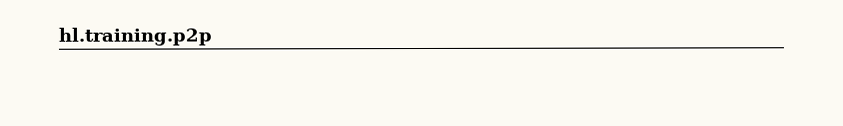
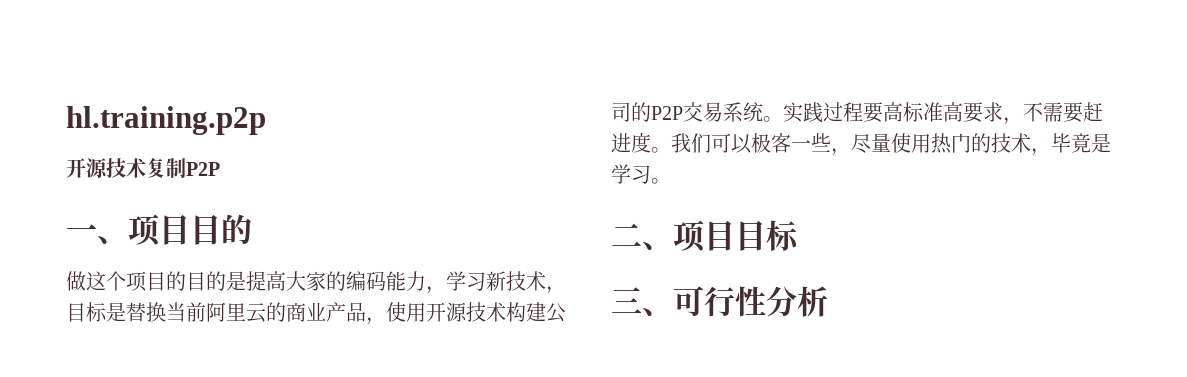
(212, 36) none -> [66,158,220,178] [66,214,252,247] [66,271,566,294] [66,302,566,325] [611,102,1103,125] [611,132,1111,156] [611,164,671,184] [611,220,800,253] [611,286,828,317] // 开源技术复制P2P // 一、项目目的 // 做这个项目的目的是提高大家的编码能力，学习新技术，目标是替换当前阿里云的商业产品，使用开源技术构建公司的P2P交易系统。实践过程要高标准高要求，不需要赶进度。我们可以极客一些，尽量使用热门的技术，毕竟是学习。 // 二、项目目标 // 三、可行性分析

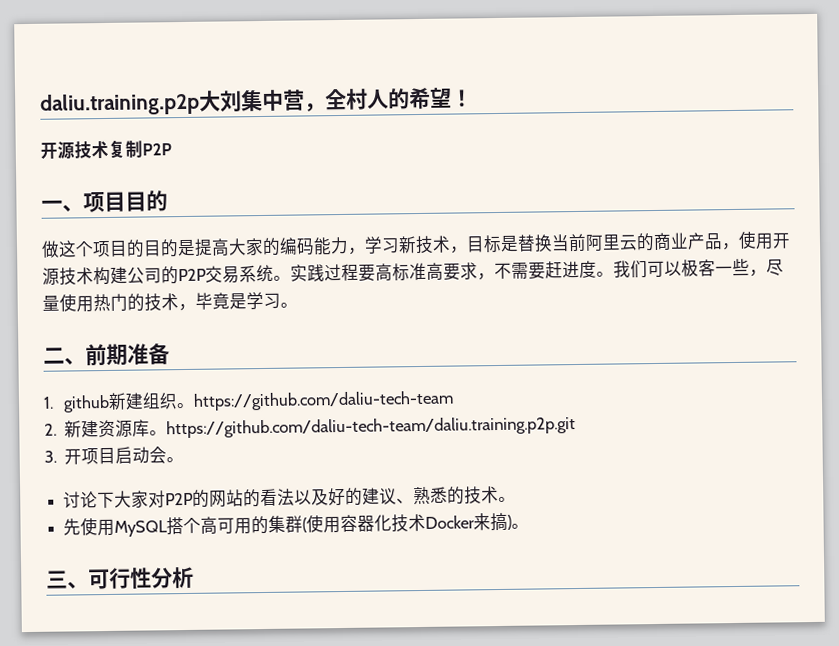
[66,106,266,135] hl.training.p2p -> [40,87,473,116] daliu.training.p2p大刘集中营，全村人的希望！
[673,220,800,253] 项目目标 -> [85,343,170,367] [43,390,455,413] [44,416,577,439] [44,446,185,465] [63,485,517,509] [63,512,530,537] 前期准备 // 1. github新建组织。https://github.com/daliu-tech-team // 2.新建资源库。https://github.com/daliu-tech-team/daliu.training.p2p.git // 3.开项目启动会。 // 讨论下大家对P2P的网站的看法以及好的建议、熟悉的技术。 // 先使用MySQL搭个高可用的集群(使用容器化技术Docker来搞)。

